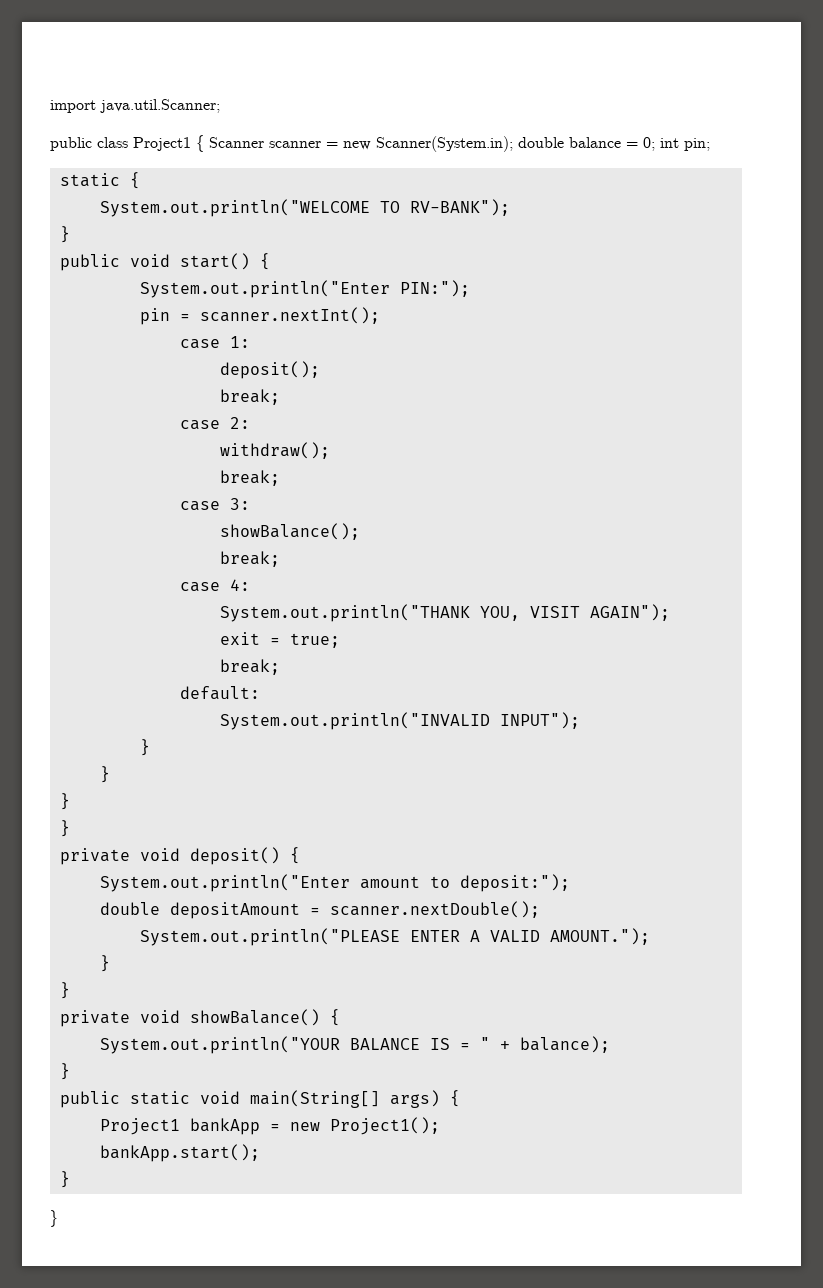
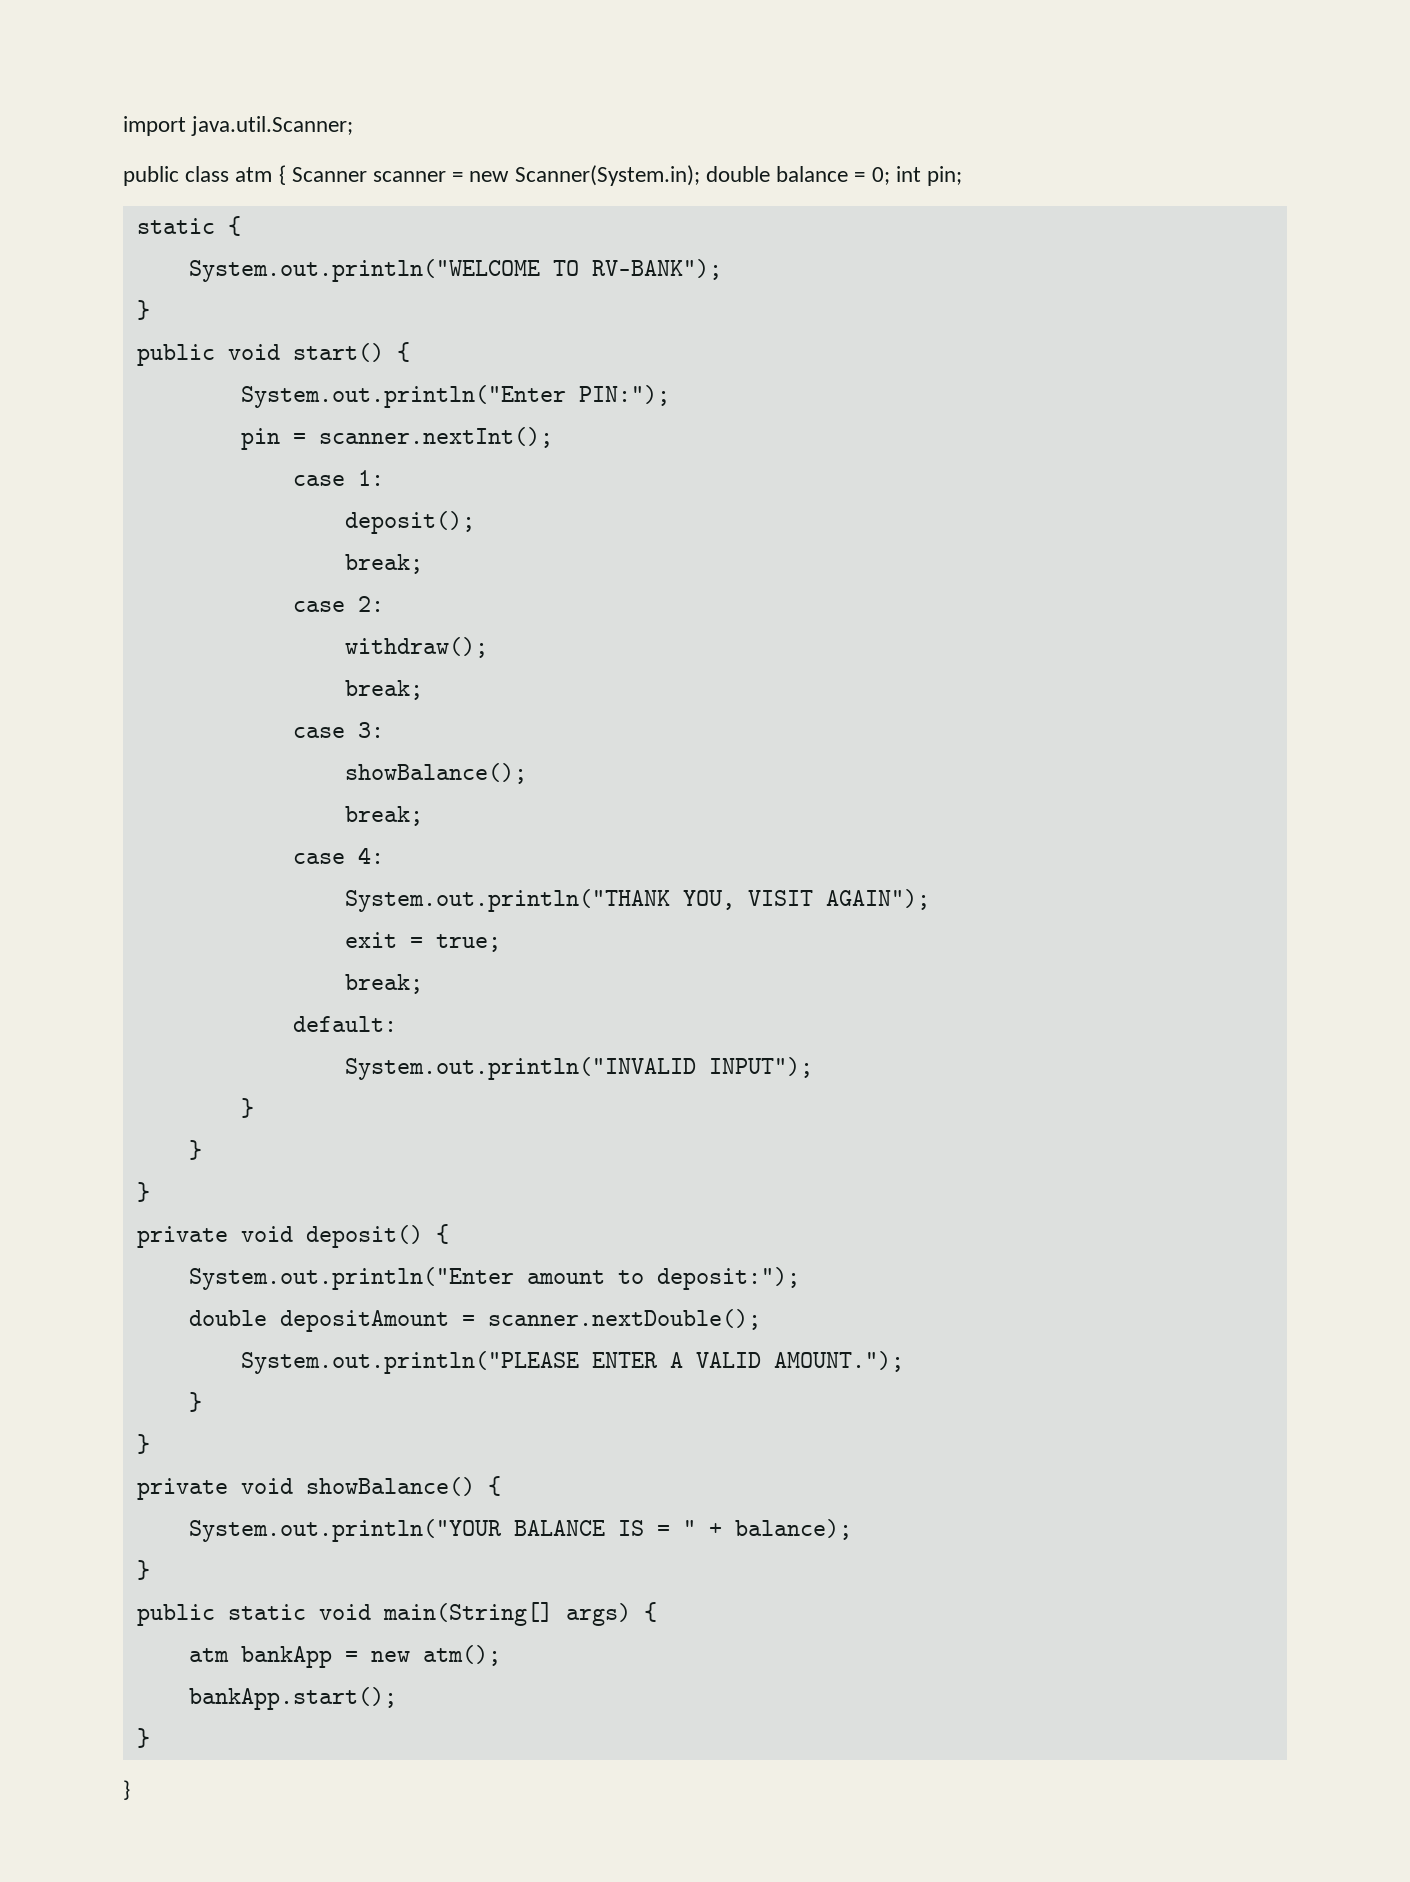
[133,137,191,151] Project1 -> [235,167,273,182] atm
[59,820,70,837] // } -> (150, 1192) none
[99,1118,180,1135] Project1 -> [188,1648,229,1662] atm
[329,1117,440,1135] Project1(); -> [422,1645,501,1666] atm();

